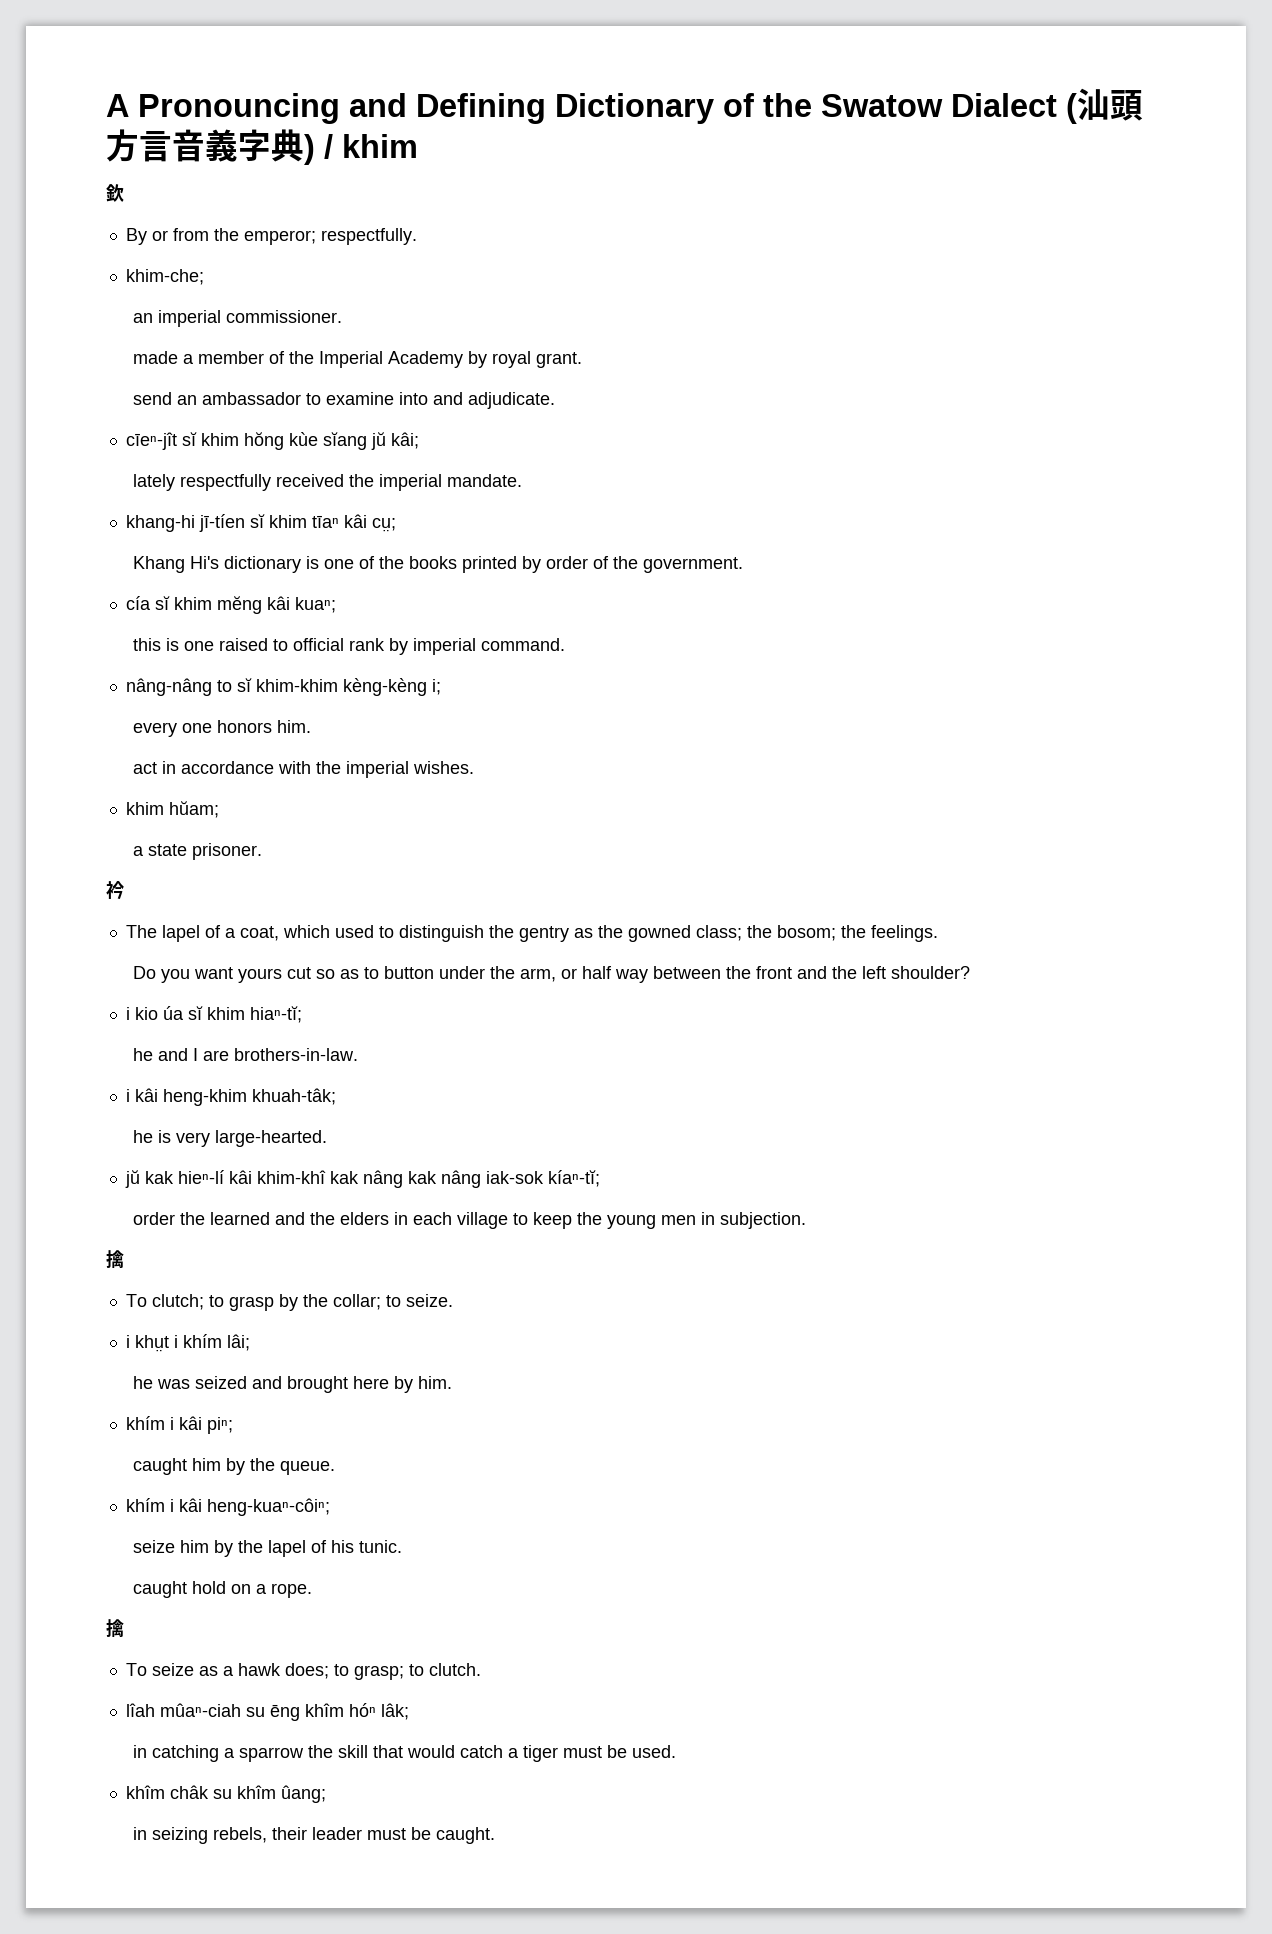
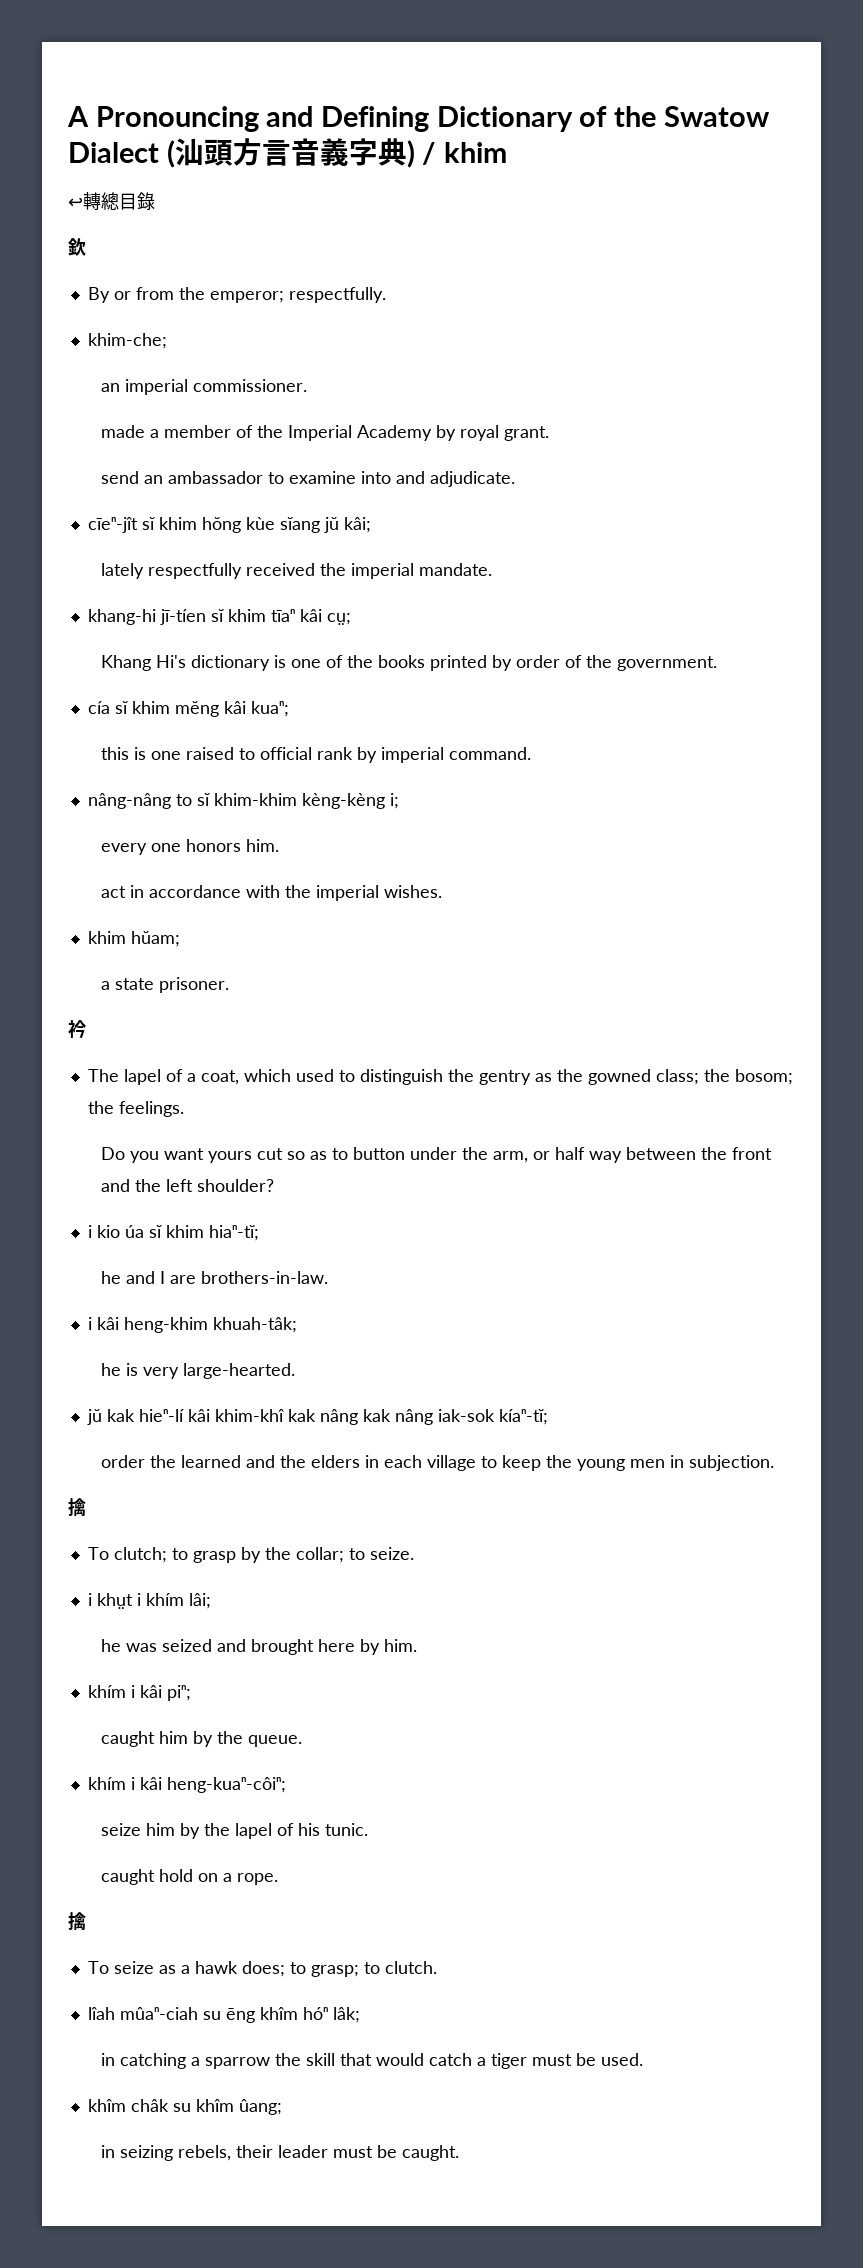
(418, 146) none -> [68,192,155,210] // ↩轉總目錄

